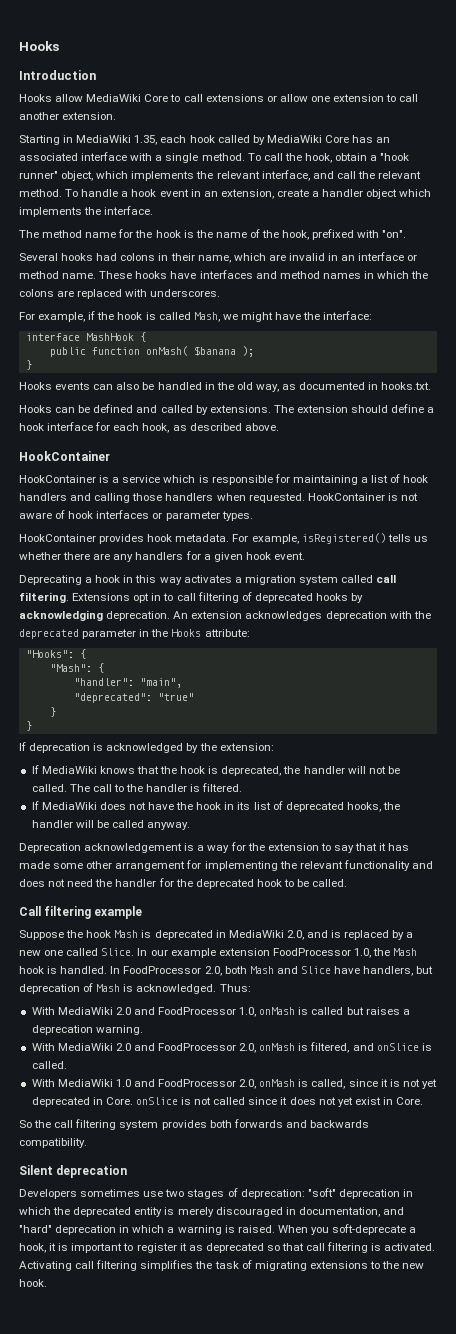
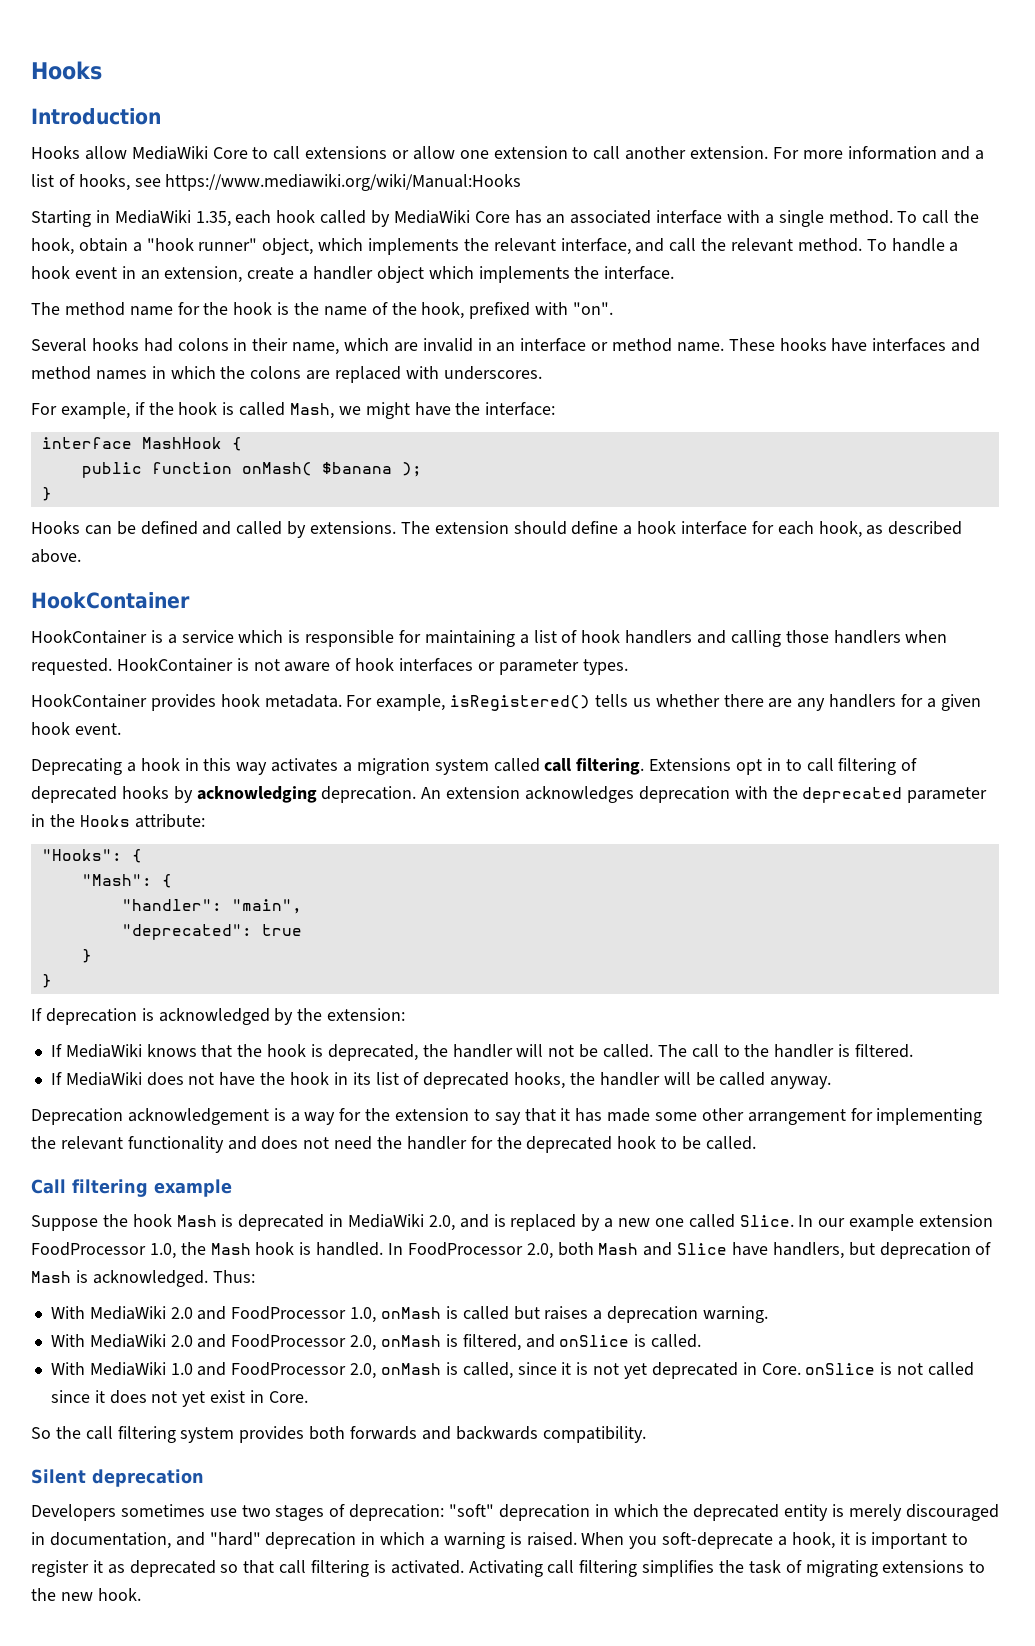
(117, 116) none -> [772,146,985,160] [31,174,522,191] For more information and a list of hooks, see https://www.mediawiki.org/wiki/Manual:Hooks
[19,382,432,392] // Hooks events can also be handled in the old way, as documented in hooks.txt. -> (52, 494) none
[157,693,194,701] "true" -> [261,924,302,936] true

